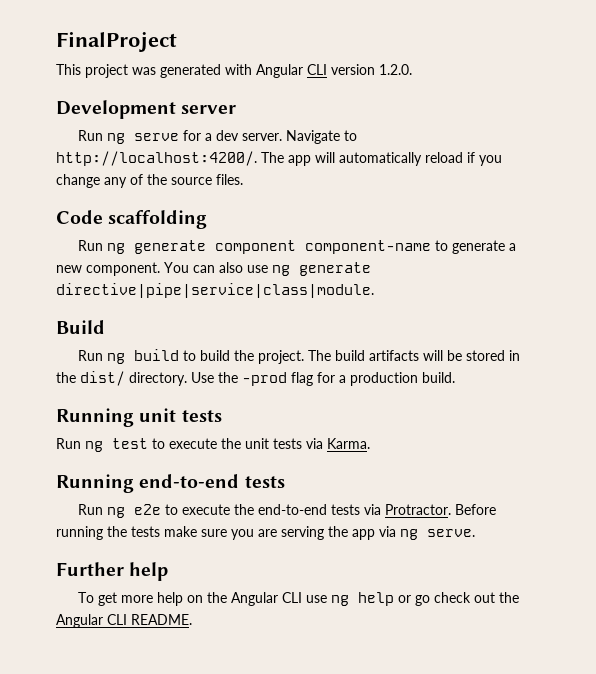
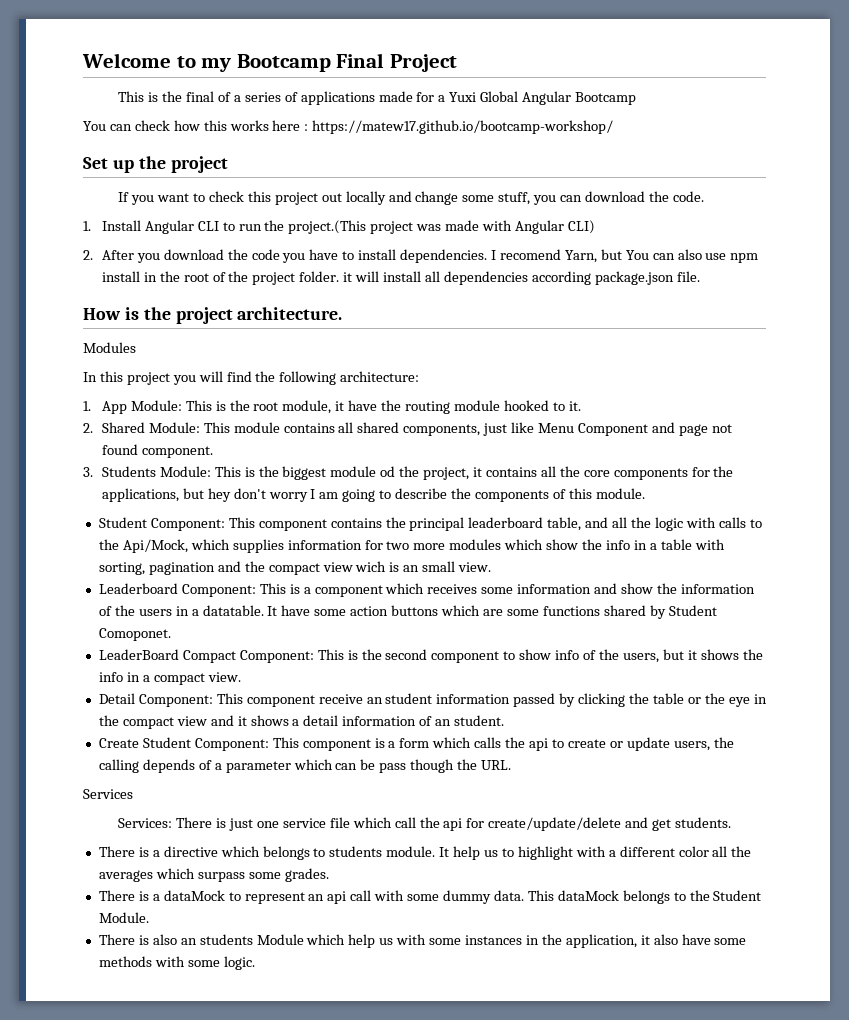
[56,31,177,52] [56,64,81,75] FinalProject // This -> [82,53,457,72] [118,91,637,105] [83,120,614,134] [83,156,228,173] [118,191,704,205] [83,220,367,234] Welcome to my Bootcamp Final Project // This is the final of a series of applications made for a Yuxi Global Angular Bootcamp // You can check how this works here : https://matew17.github.io/bootcamp-workshop/ // Set up the project // If you want to check this project out locally and change some stuff, you can download the code. // 1. Install Angular CLI to run the project.(This
[160,64,221,78] generated -> [445,220,480,231] made
[307,64,412,75] [56,100,237,119] [78,130,358,144] [56,151,502,166] [56,174,243,188] [56,210,208,229] [78,240,517,254] [56,262,371,276] [56,283,374,298] [56,320,105,334] [78,349,521,364] [56,371,455,386] [56,408,222,427] [56,438,370,452] [56,474,285,493] [78,504,497,518] [56,526,475,540] [56,562,169,581] [78,592,520,606] [56,614,192,628] CLI version 1.2.0. // Development server // Run ng serve for a dev server. Navigate to http://localhost:4200/. The app will automatically reload if you change any of the source files. // Code scaffolding // Run ng generate component component-name to generate a new component. You can also use ng generate directive|pipe|service|class|module. // Build // Run ng build to build the project. The build artifacts will be stored in the dist/ directory. Use the -prod flag for a production build. // Running unit tests // Run ng test to execute the unit tests via Karma. // Running end-to-end tests // Run ng e2e to execute the end-to-end tests via Protractor. Before running the tests make sure you are serving the app via ng serve. // Further help // To get more help on the Angular CLI use ng help or go check out the Angular CLI README. -> [567,220,595,234] [83,249,759,263] [101,271,700,285] [83,307,343,324] [83,342,136,353] [83,371,420,385] [83,400,581,414] [83,422,732,436] [101,444,213,458] [83,466,734,480] [101,488,645,502] [98,517,762,531] [98,539,725,553] [98,561,492,575] [98,583,755,597] [98,605,717,619] [98,628,171,641] [98,649,763,663] [98,672,241,685] [98,693,767,707] [98,715,505,729] [98,737,734,751] [98,759,512,773] [83,789,133,799] [118,817,732,831] [98,846,752,860] [98,868,329,882] [98,890,762,904] [98,912,149,923] [98,934,747,948] [98,956,255,970] CLI) // 2. After you download the code you have to install dependencies. I recomend Yarn, but You can also use npm install in the root of the project folder. it will install all dependencies according package.json file. // How is the project architecture. // Modules // In this project you will find the following architecture: // 1. App Module: This is the root module, it have the routing module hooked to it. // 2. Shared Module: This module contains all shared components, just like Menu Component and page not found component. // 3. Students Module: This is the biggest module od the project, it contains all the core components for the applications, but hey don't worry I am going to describe the components of this module. // Student Component: This component contains the principal leaderboard table, and all the logic with calls to the Api/Mock, which supplies information for two more modules which show the info in a table with sorting, pagination and the compact view wich is an small view. // Leaderboard Component: This is a component which receives some information and show the information of the users in a datatable. It have some action buttons which are some functions shared by Student Comoponet. // LeaderBoard Compact Component: This is the second component to show info of the users, but it shows the info in a compact view. // Detail Component: This component receive an student information passed by clicking the table or the eye in the compact view and it shows a detail information of an student. // Create Student Component: This component is a form which calls the api to create or update users, the calling depends of a parameter which can be pass though the URL. // Services // Services: There is just one service file which call the api for create/update/delete and get students. // There is a directive which belongs to students module. It help us to highlight with a different color all the averages which surpass some grades. // There is a dataMock to represent an api call with some dummy data. This dataMock belongs to the Student Module. // There is also an students Module which help us with some instances in the application, it also have some methods with some logic.

